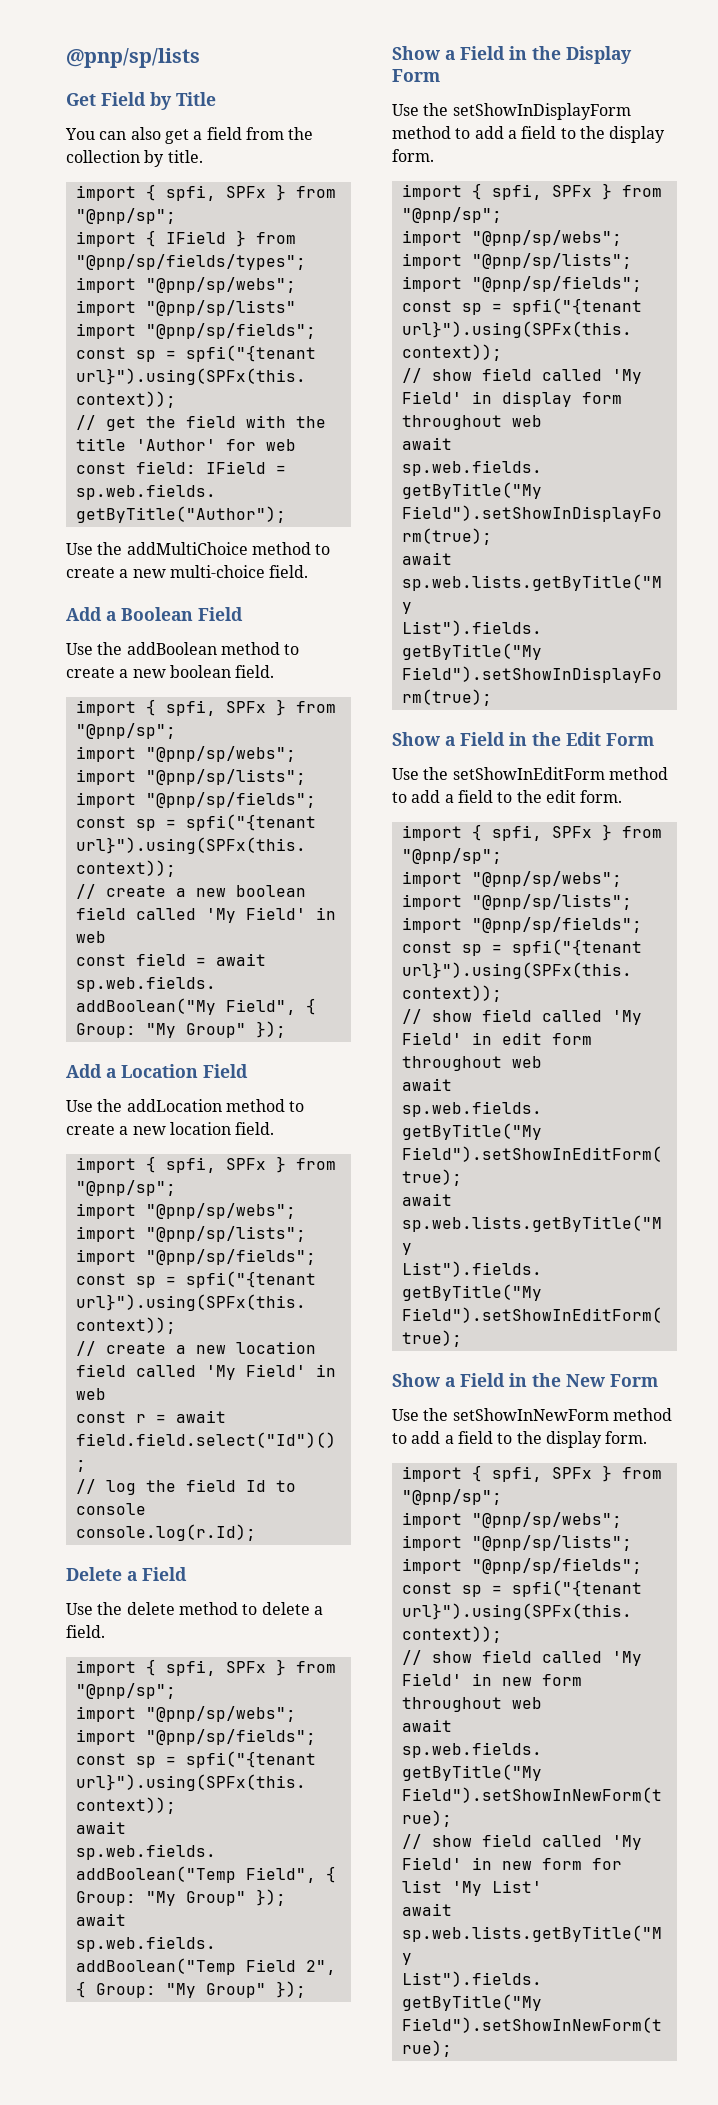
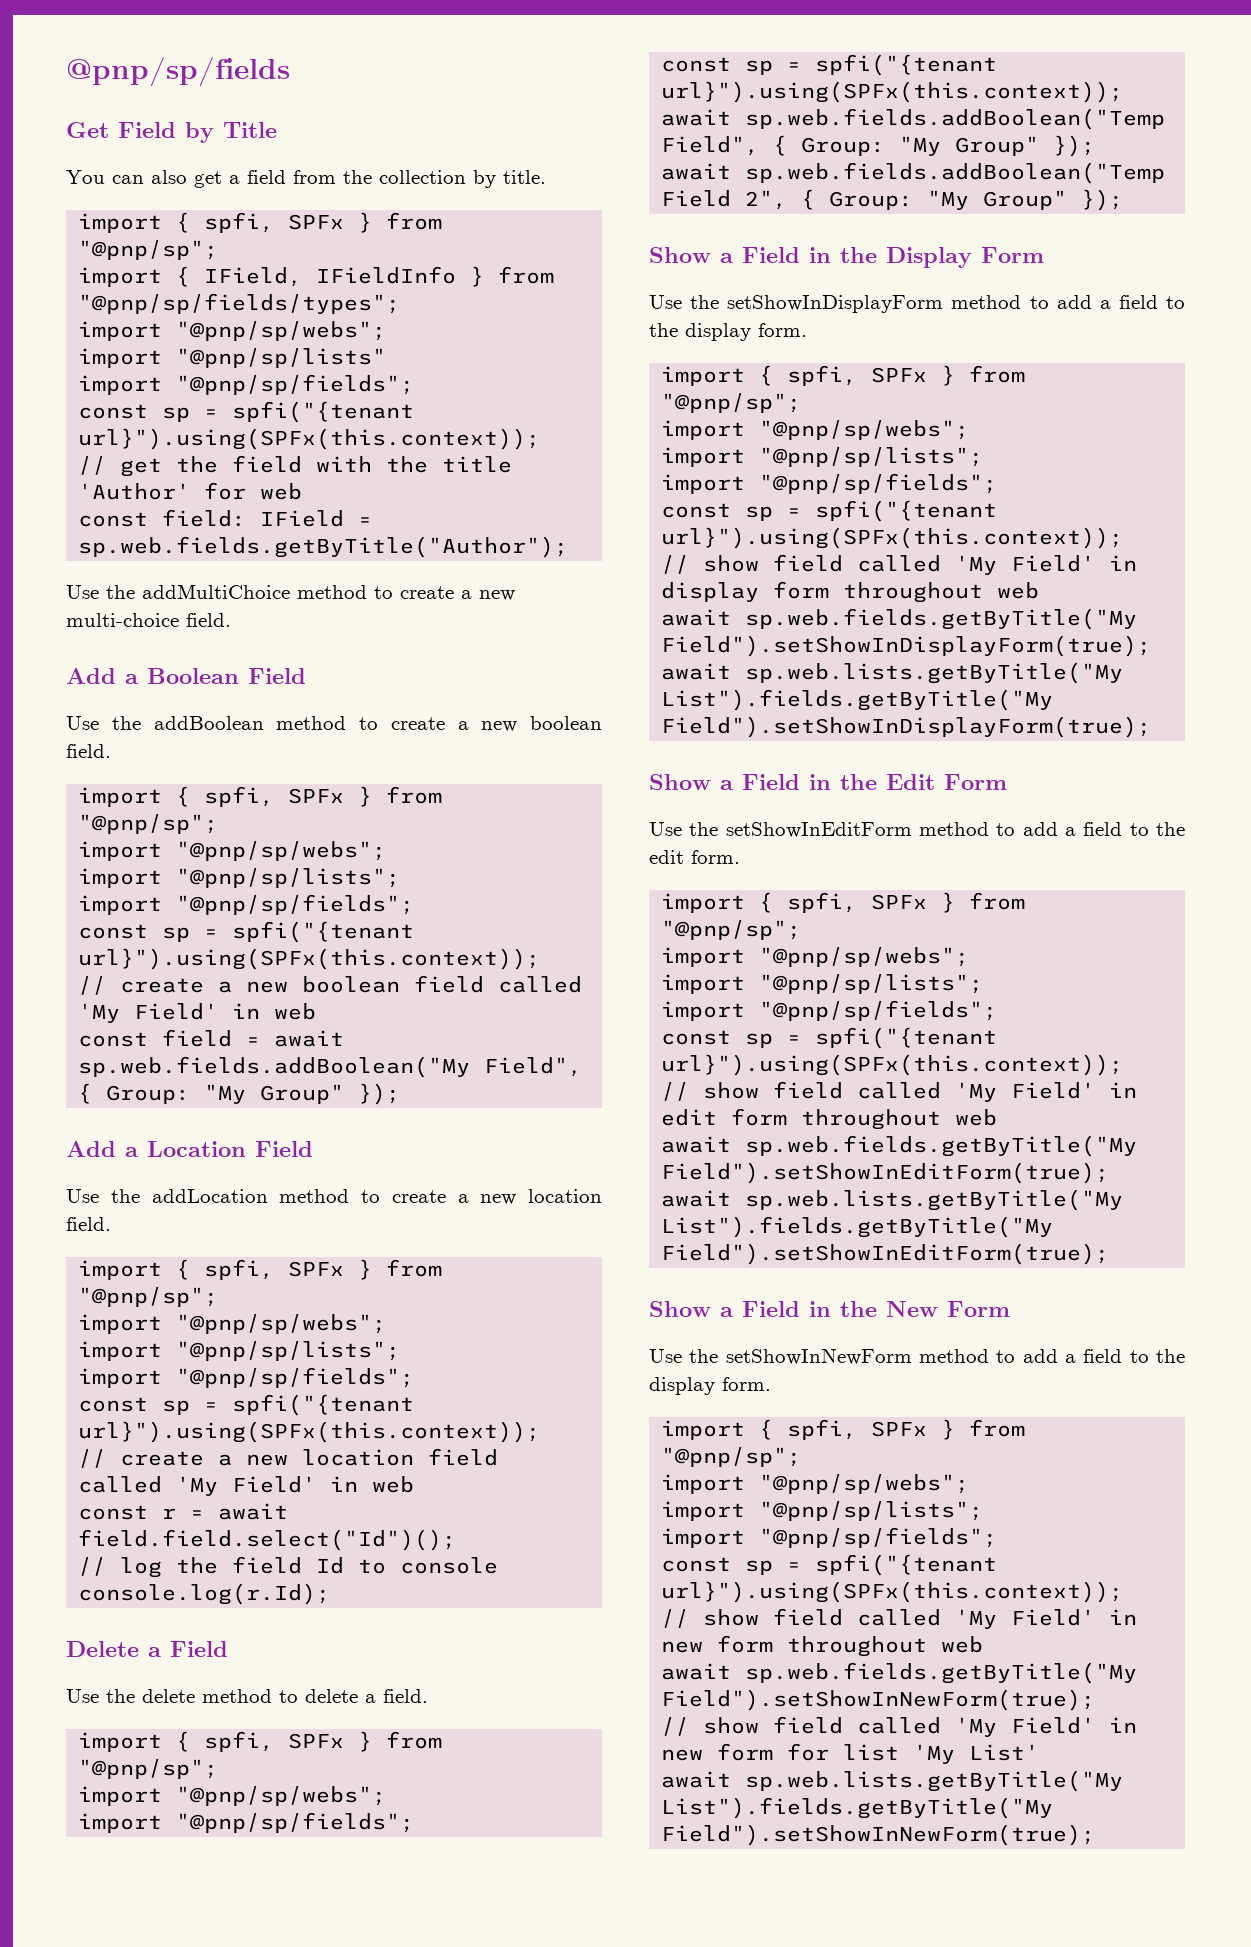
[66,48,200,68] @pnp/sp/lists -> [66,57,290,87] @pnp/sp/fields
[165,231,226,244] IField -> [204,266,457,287] IField, IFieldInfo

